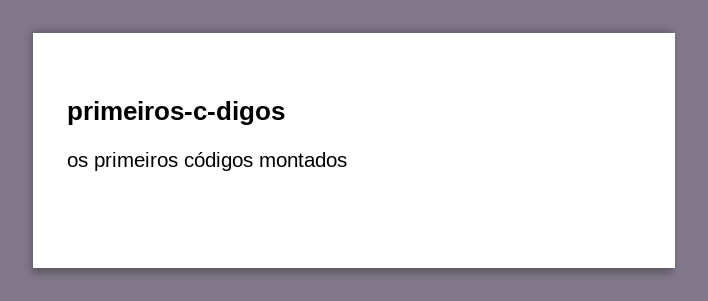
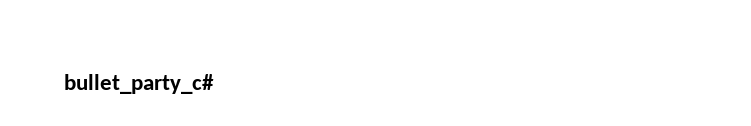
[67,101,285,125] [67,152,347,171] primeiros-c-digos // os primeiros códigos montados -> [64,74,214,94] bullet_party_c#

